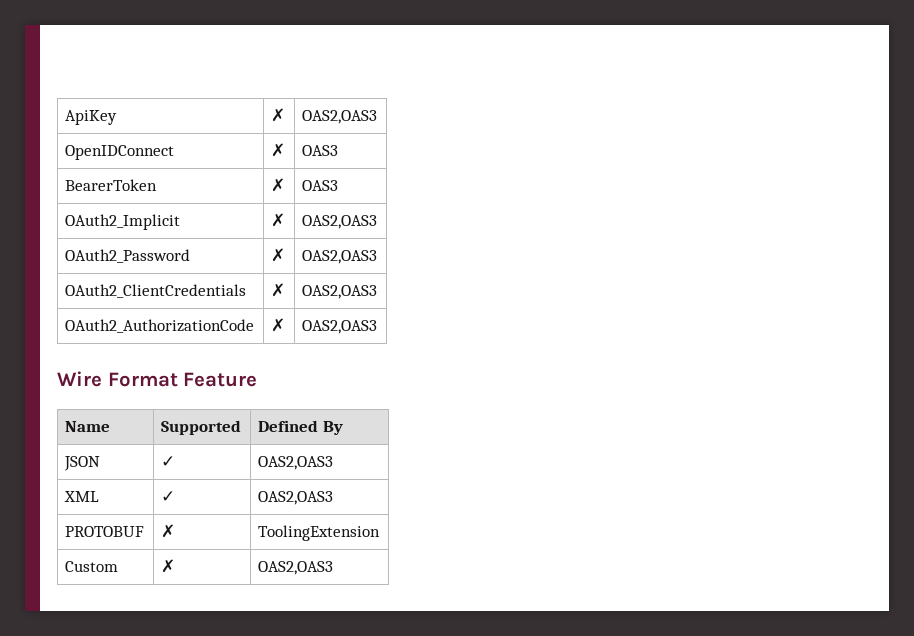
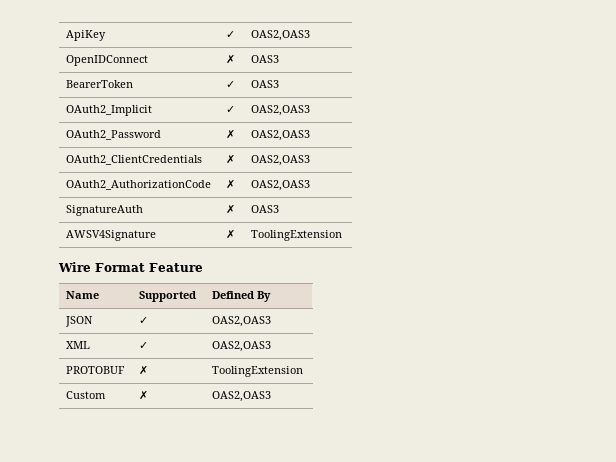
[271,108,286,122] ✗ -> [226,31,236,38] ✓
[271,178,286,192] ✗ -> [226,81,236,88] ✓
[271,213,286,227] ✗ -> [226,106,236,113] ✓
(378, 327) none -> [66,205,144,216] [226,204,236,214] [251,205,280,213] [66,230,157,241] [226,229,236,239] [251,230,343,241] // SignatureAuth | ✗ | OAS3 // AWSV4Signature | ✗ | ToolingExtension

